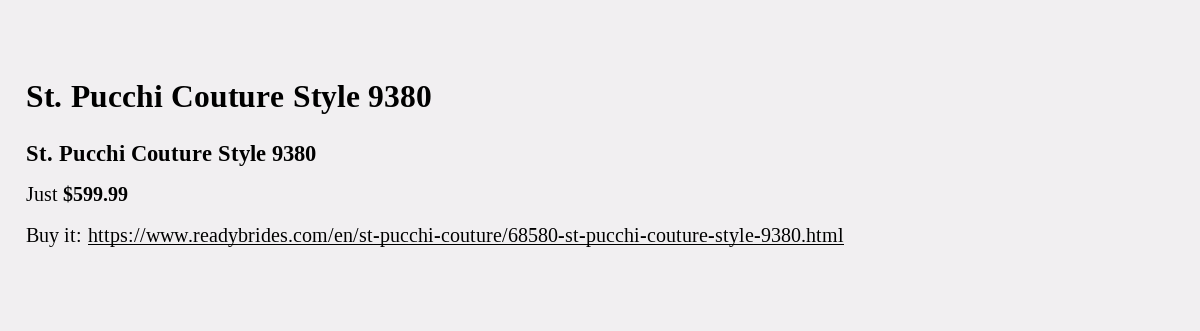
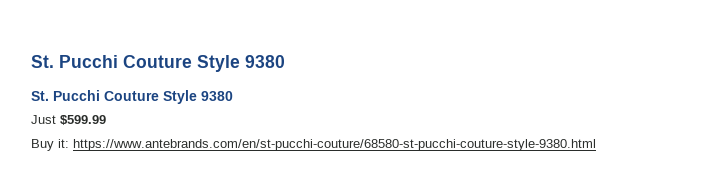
[87,228,844,247] https://www.readybrides.com/en/st-pucchi-couture/68580-st-pucchi-couture-style-9380.html -> [73,139,596,151] https://www.antebrands.com/en/st-pucchi-couture/68580-st-pucchi-couture-style-9380.html

